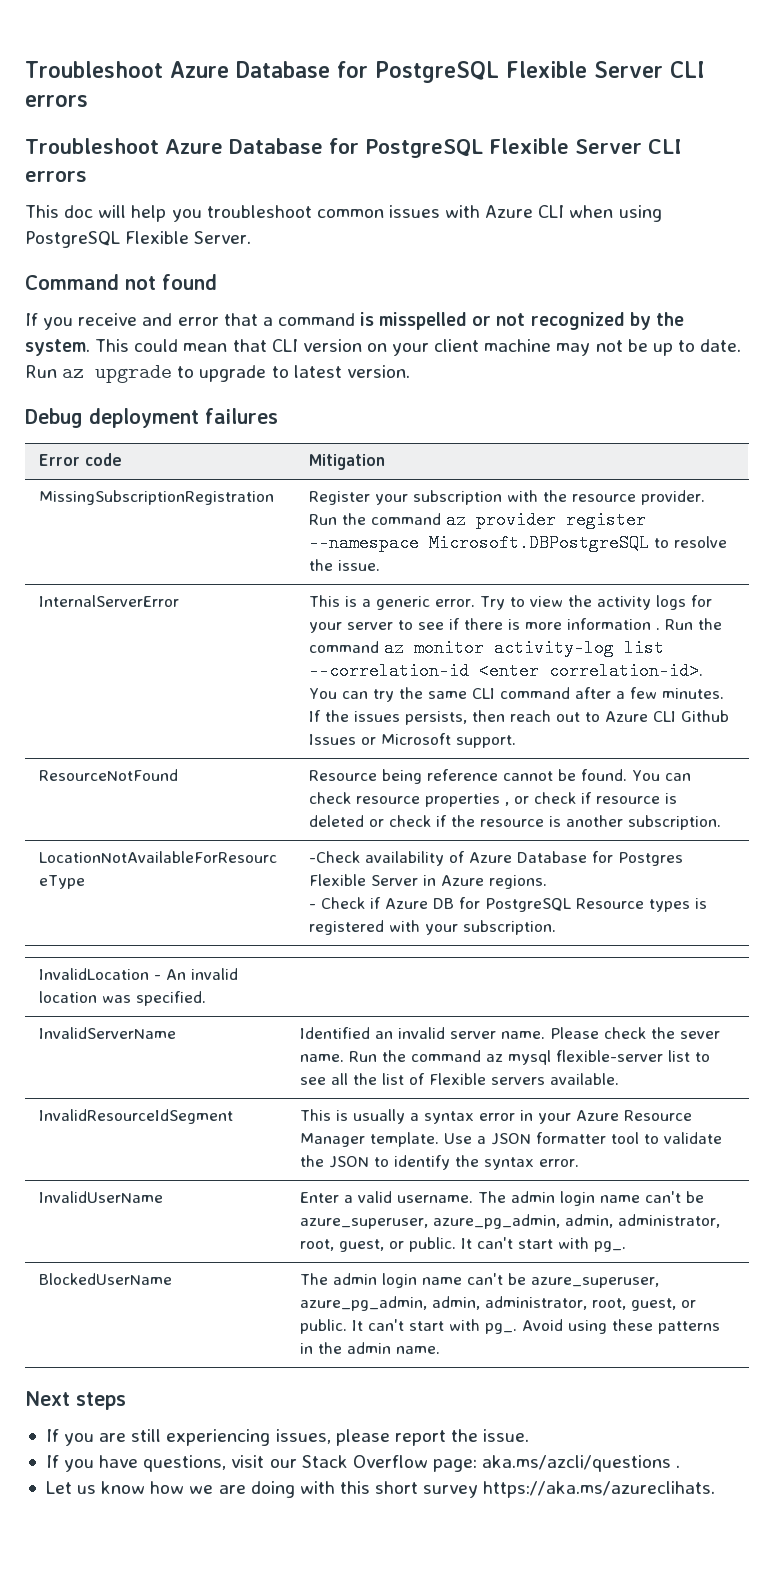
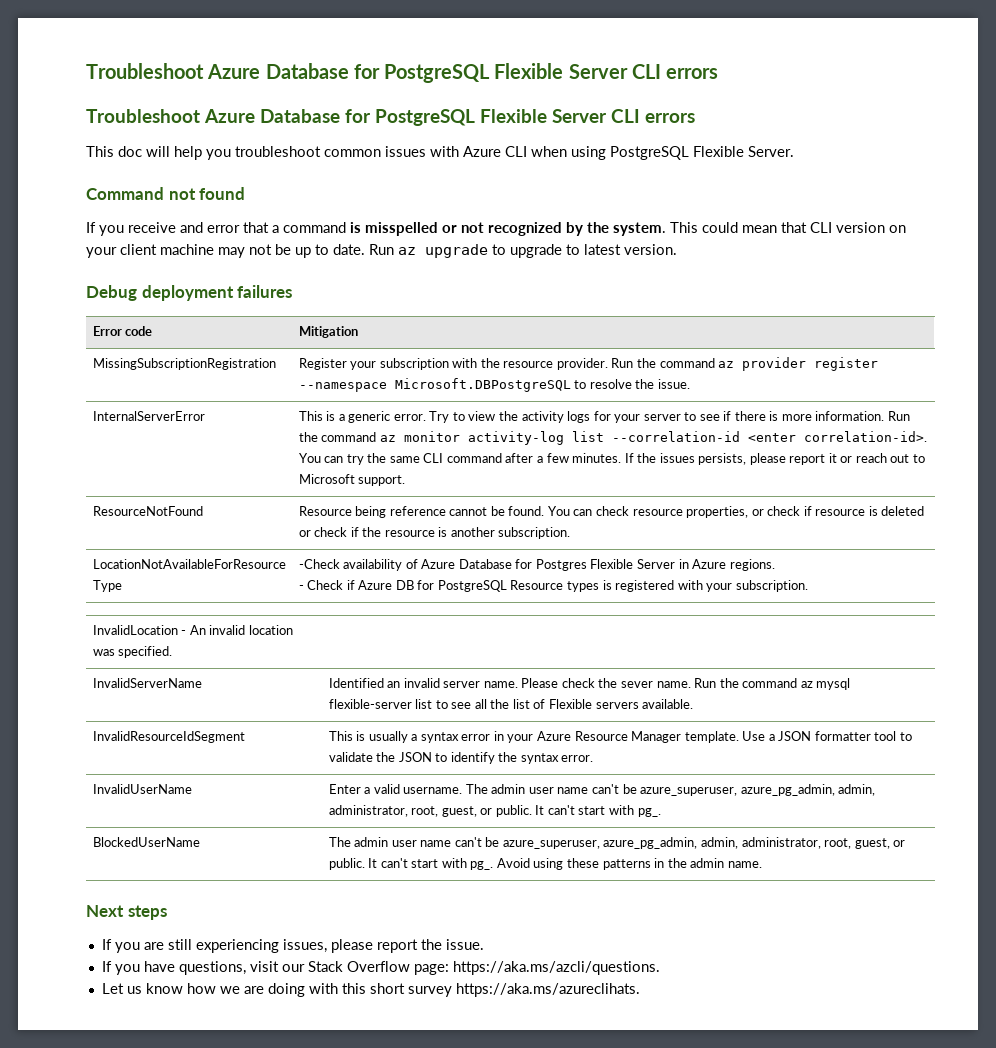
[567,618,661,630] information . -> [815,411,885,421] information.
[472,710,730,722] [309,734,377,745] then reach out to Azure CLI Github Issues or -> [749,453,925,465] please report it or reach out to
[425,793,510,807] properties , -> [686,506,749,518] properties,
[560,1191,596,1206] login -> [528,787,554,794] user
[382,1273,418,1288] login -> [391,840,417,847] user
[482,1455,681,1472] aka.ms/azcli/questions . -> [452,961,660,975] https://aka.ms/azcli/questions.

